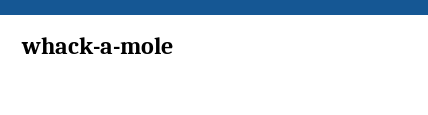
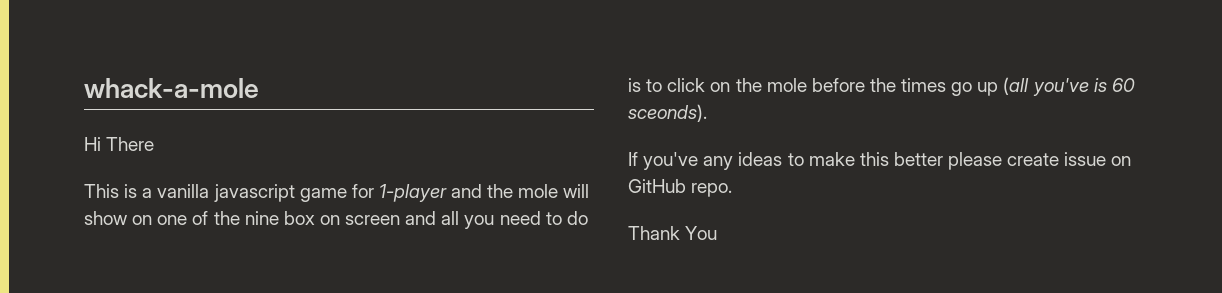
(173, 45) none -> [84,137,155,151] [84,184,590,202] [84,211,588,229] [628,77,1135,96] [628,104,707,122] [628,152,1132,170] [628,179,733,197] [628,226,718,240] // Hi There // This is a vanilla javascript game for 1-player and the mole will show on one of the nine box on screen and all you need to do is to click on the mole before the times go up (all you've is 60 sceonds). // If you've any ideas to make this better please create issue on GitHub repo. // Thank You

